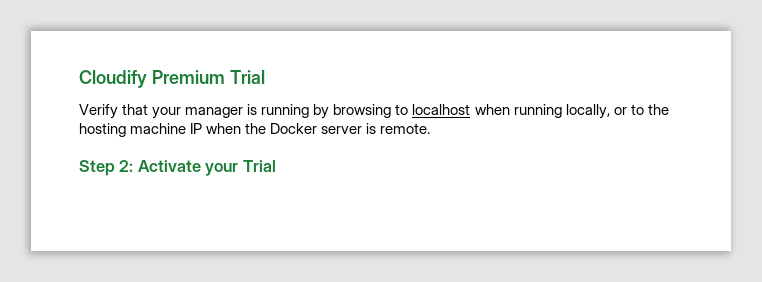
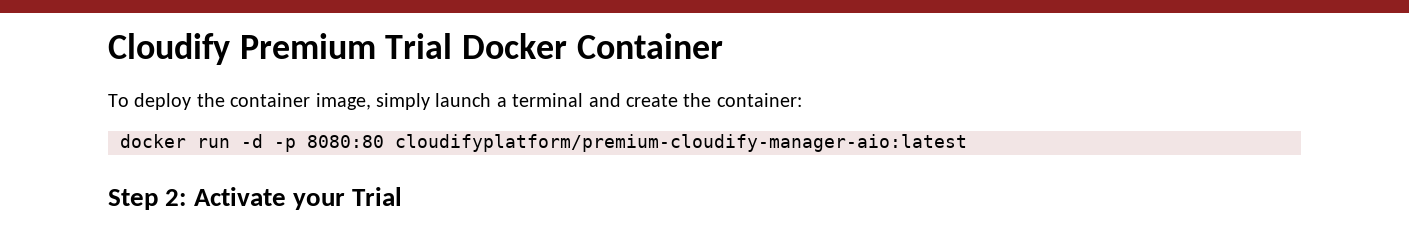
[79,104,669,119] [79,123,431,137] // Verify that your manager is running by browsing to localhost when running locally, or to the hosting machine IP when the Docker server is remote. -> [462,33,723,59] [108,93,802,110] [120,134,967,152] Docker Container // To deploy the container image, simply launch a terminal and create the container: // docker run -d -p 8080:80 cloudifyplatform/premium-cloudify-manager-aio:latest

